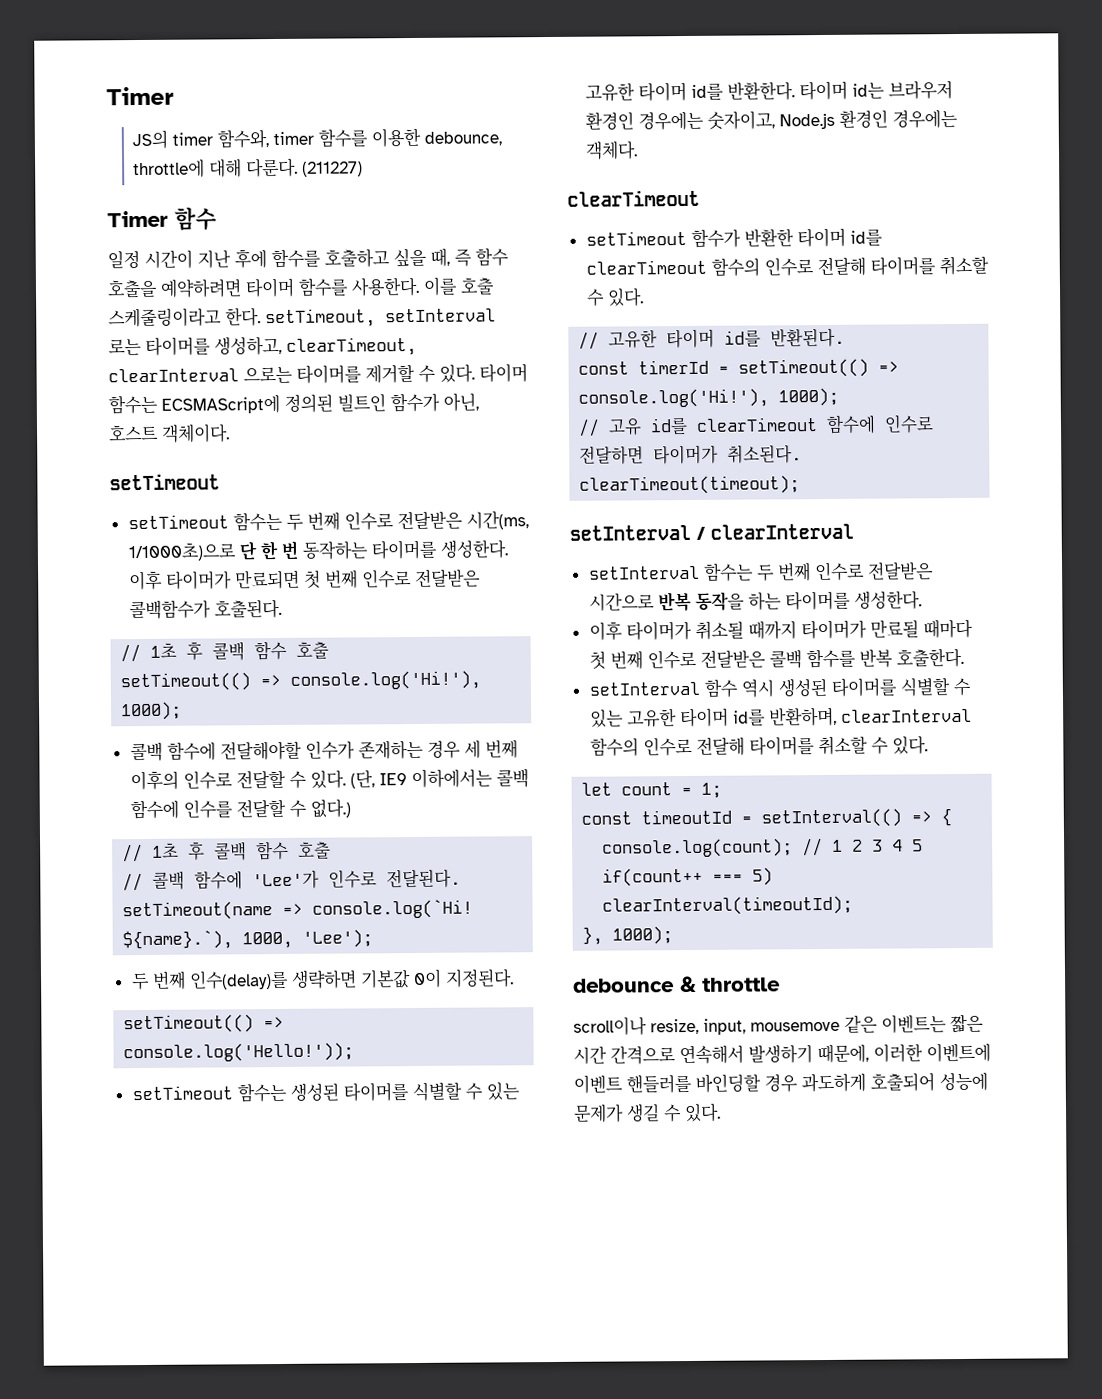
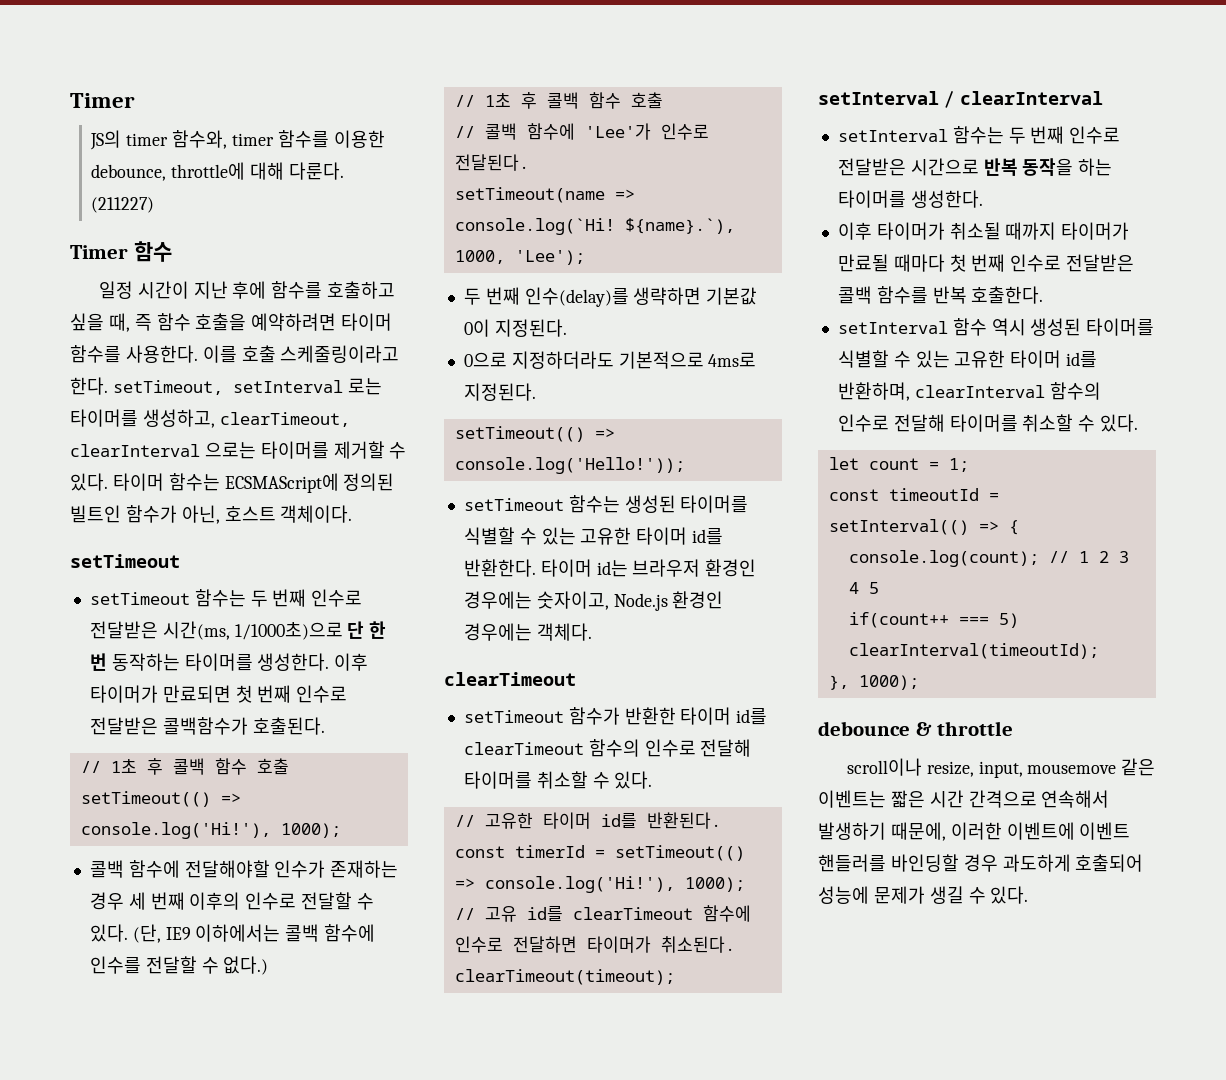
(514, 978) none -> [463,351,757,369] [463,383,536,401] // 0으로 지정하더라도 기본적으로 4ms로 지정된다.

